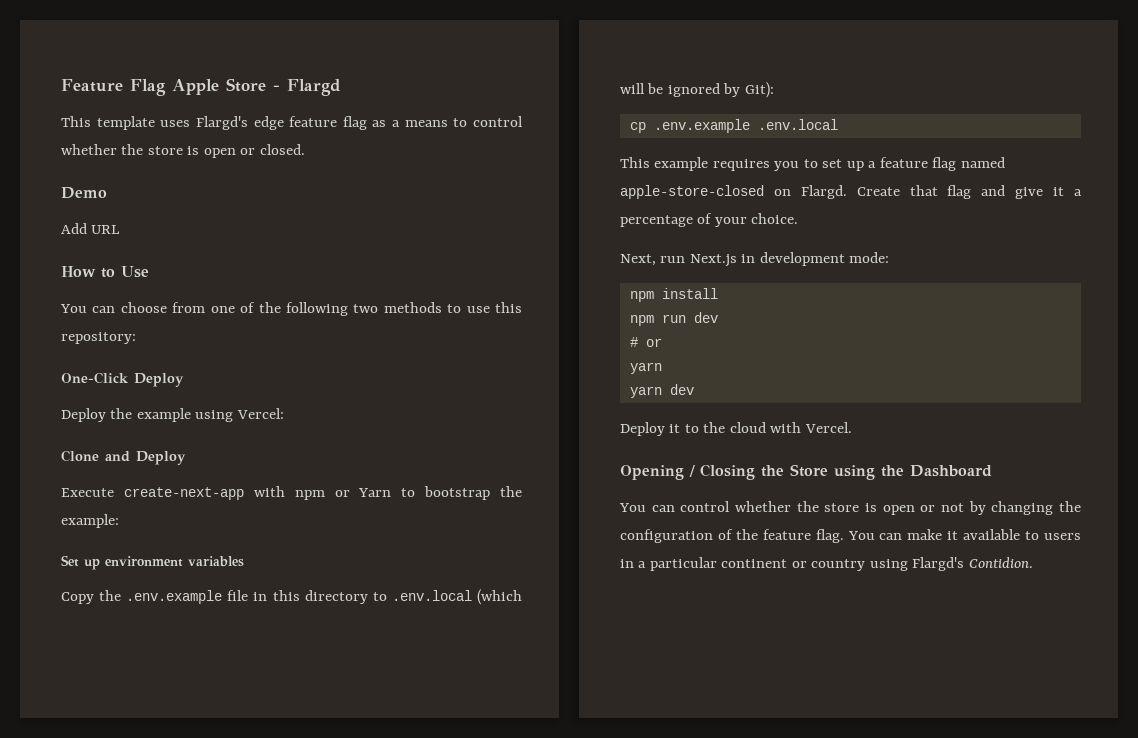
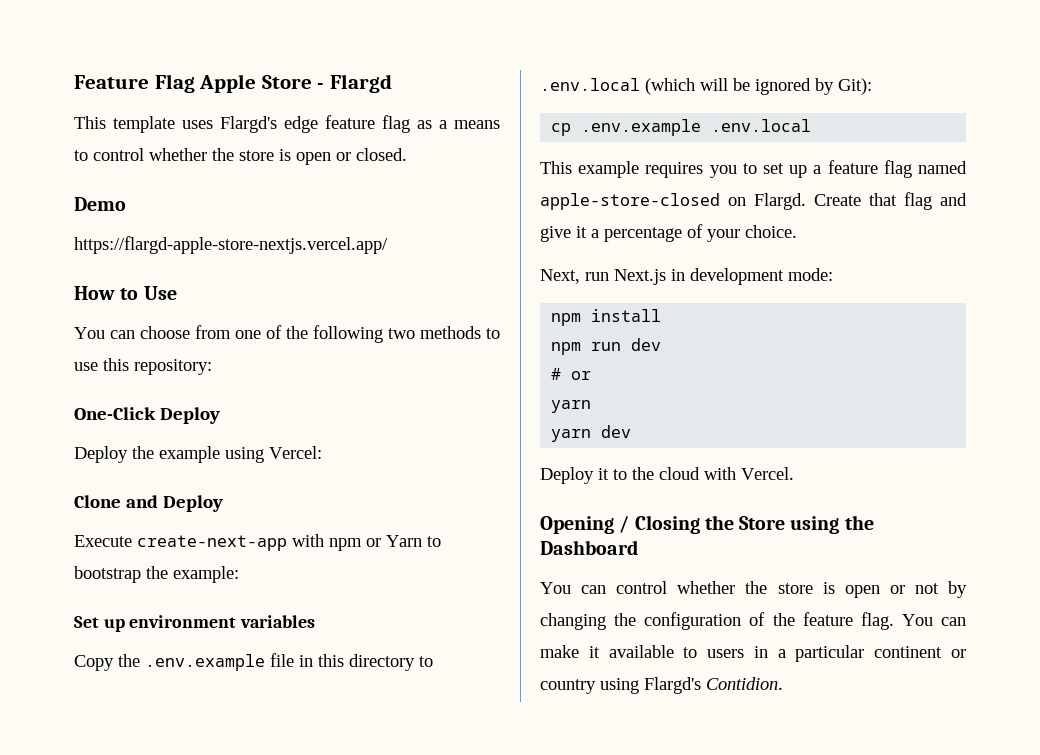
[61,223,121,234] Add URL -> [74,236,388,254] https://flargd-apple-store-nextjs.vercel.app/

